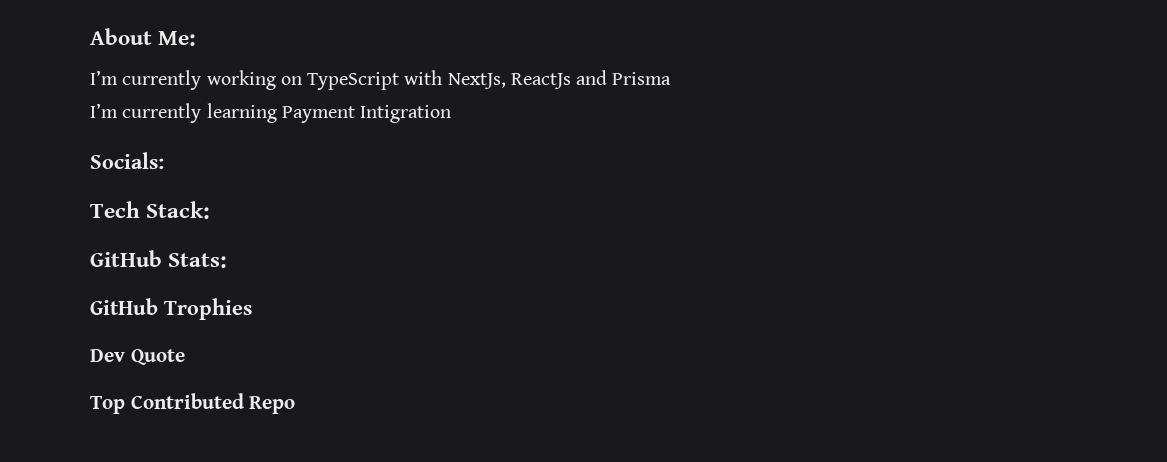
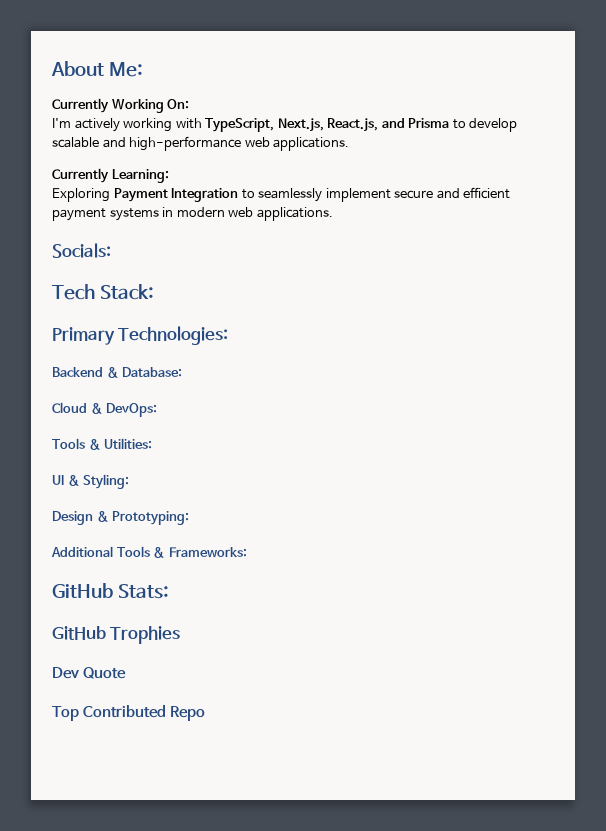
[90,70,672,90] [90,103,452,123] [90,152,164,169] [90,201,211,219] I’m currently working on TypeScript with NextJs, ReactJs and Prisma // I’m currently learning Payment Intigration // Socials: // Tech Stack: -> [52,98,190,113] [52,118,518,132] [52,136,350,151] [52,168,169,183] [52,187,511,202] [52,207,333,221] [52,243,111,258] [52,284,154,300] [52,326,229,345] [52,367,183,378] [52,402,158,417] [52,438,153,450] [52,474,130,489] [52,511,190,525] [51,546,247,558] Currently Working On: // I'm actively working with TypeScript, Next.js, React.js, and Prisma to develop scalable and high-performance web applications. // Currently Learning: // Exploring Payment Integration to seamlessly implement secure and efficient payment systems in modern web applications. // Socials: // Tech Stack: // Primary Technologies: // Backend & Database: // Cloud & DevOps: // Tools & Utilities: // UI & Styling: // Design & Prototyping: // Additional Tools & Frameworks:

